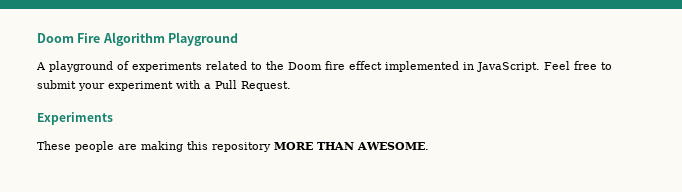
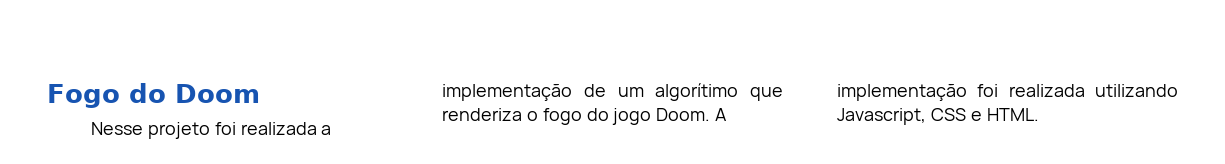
[37,32,239,46] [36,61,612,72] [37,80,291,91] [37,112,113,125] [37,141,429,152] Doom Fire Algorithm Playground // A playground of experiments related to the Doom fire effect implemented in JavaScript. Feel free to submit your experiment with a Pull Request. // Experiments // These people are making this repository MORE THAN AWESOME. -> [47,83,260,108] [91,122,332,139] [442,83,783,101] [442,108,728,125] [837,84,1178,101] [837,108,1039,125] Fogo do Doom // Nesse projeto foi realizada a implementação de um algorítimo que renderiza o fogo do jogo Doom. A implementação foi realizada utilizando Javascript, CSS e HTML.

